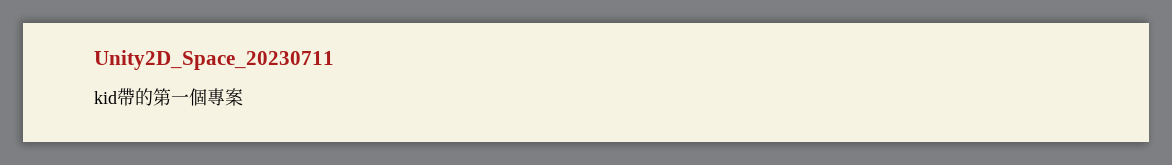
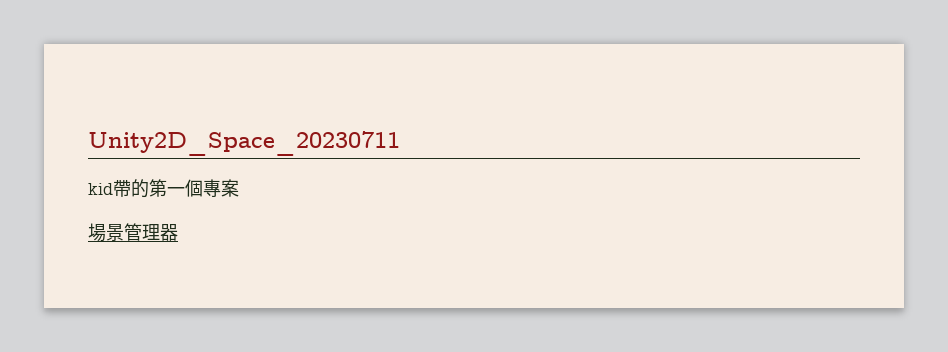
(243, 97) none -> [88,223,178,242] // 場景管理器

